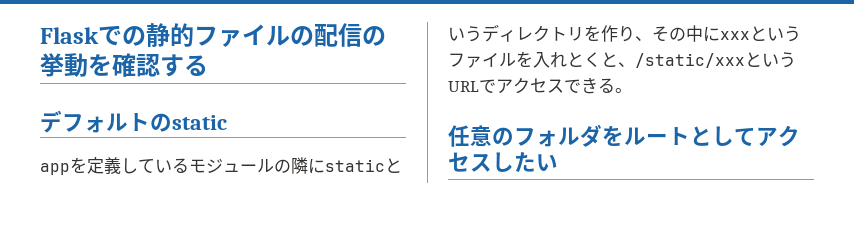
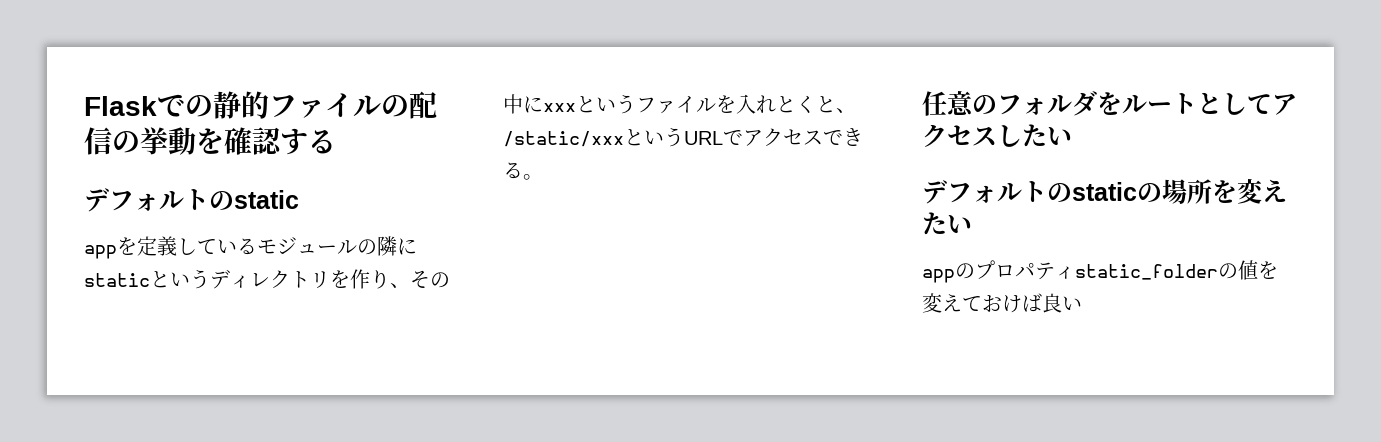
(558, 162) none -> [922,179,1287,204] [922,212,972,235] [922,260,1278,283] [922,293,1082,313] // デフォルトのstaticの場所を変えたい // appのプロパティstatic_folderの値を変えておけば良い

